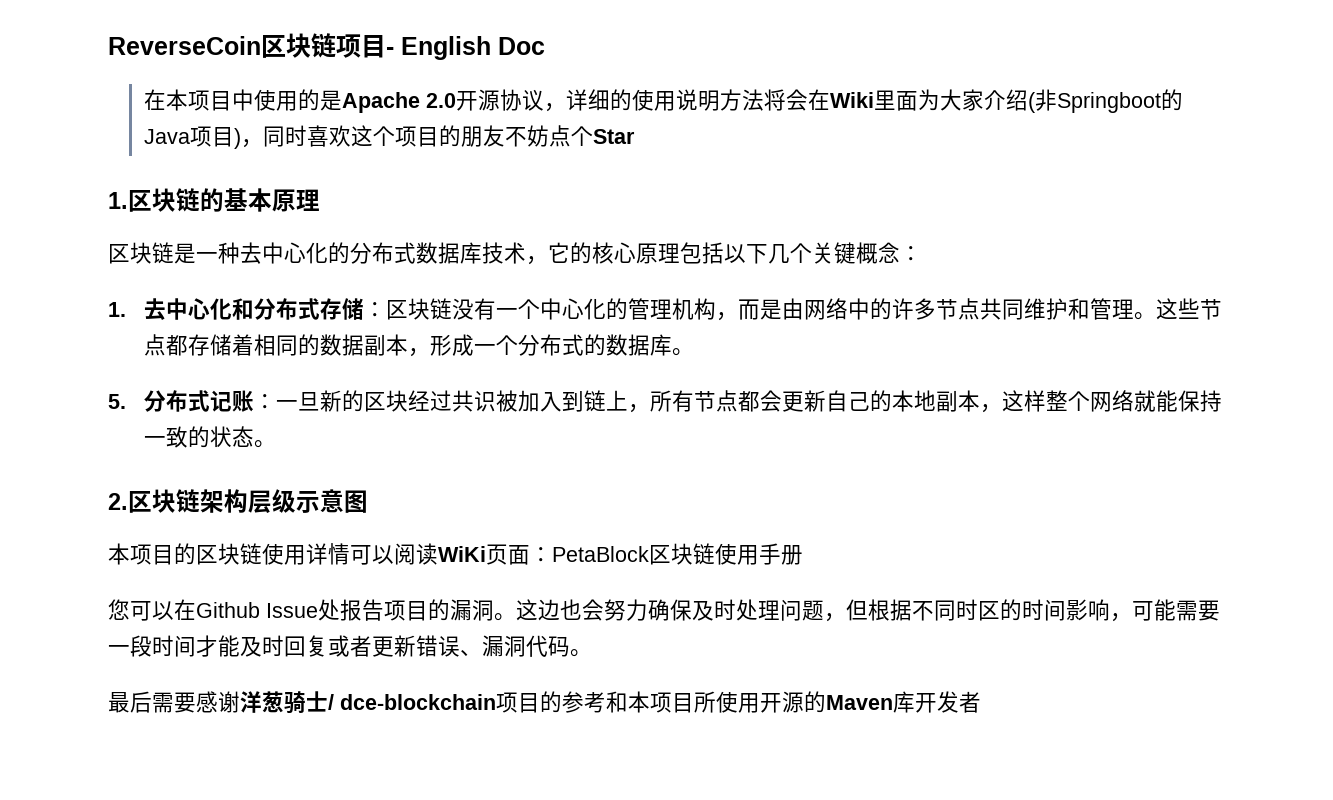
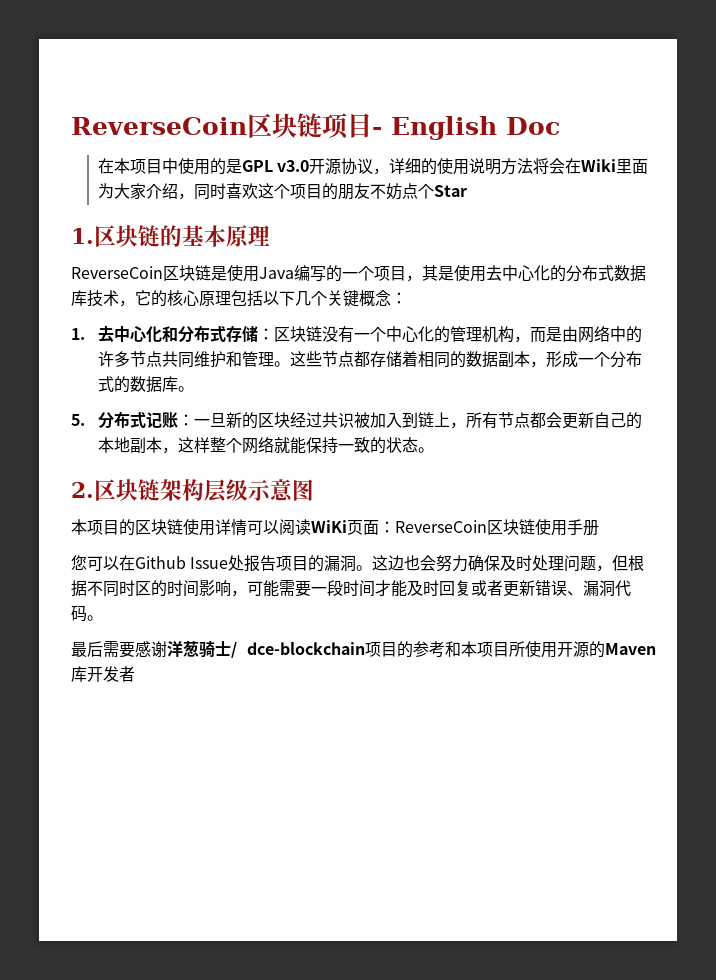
[342,92,457,113] Apache 2.0 -> [242,160,310,172] GPL v3.0
[1028,89,1184,113] [144,126,242,149] (非Springboot的Java项目) -> (179, 191) none
(320, 200) none -> [71,266,163,279] ReverseCoin
[196,242,240,264] 一种 -> [227,265,486,282] 使用Java编写的一个项目，其是使用
[552,546,649,562] PetaBlock -> [395,520,487,533] ReverseCoin

